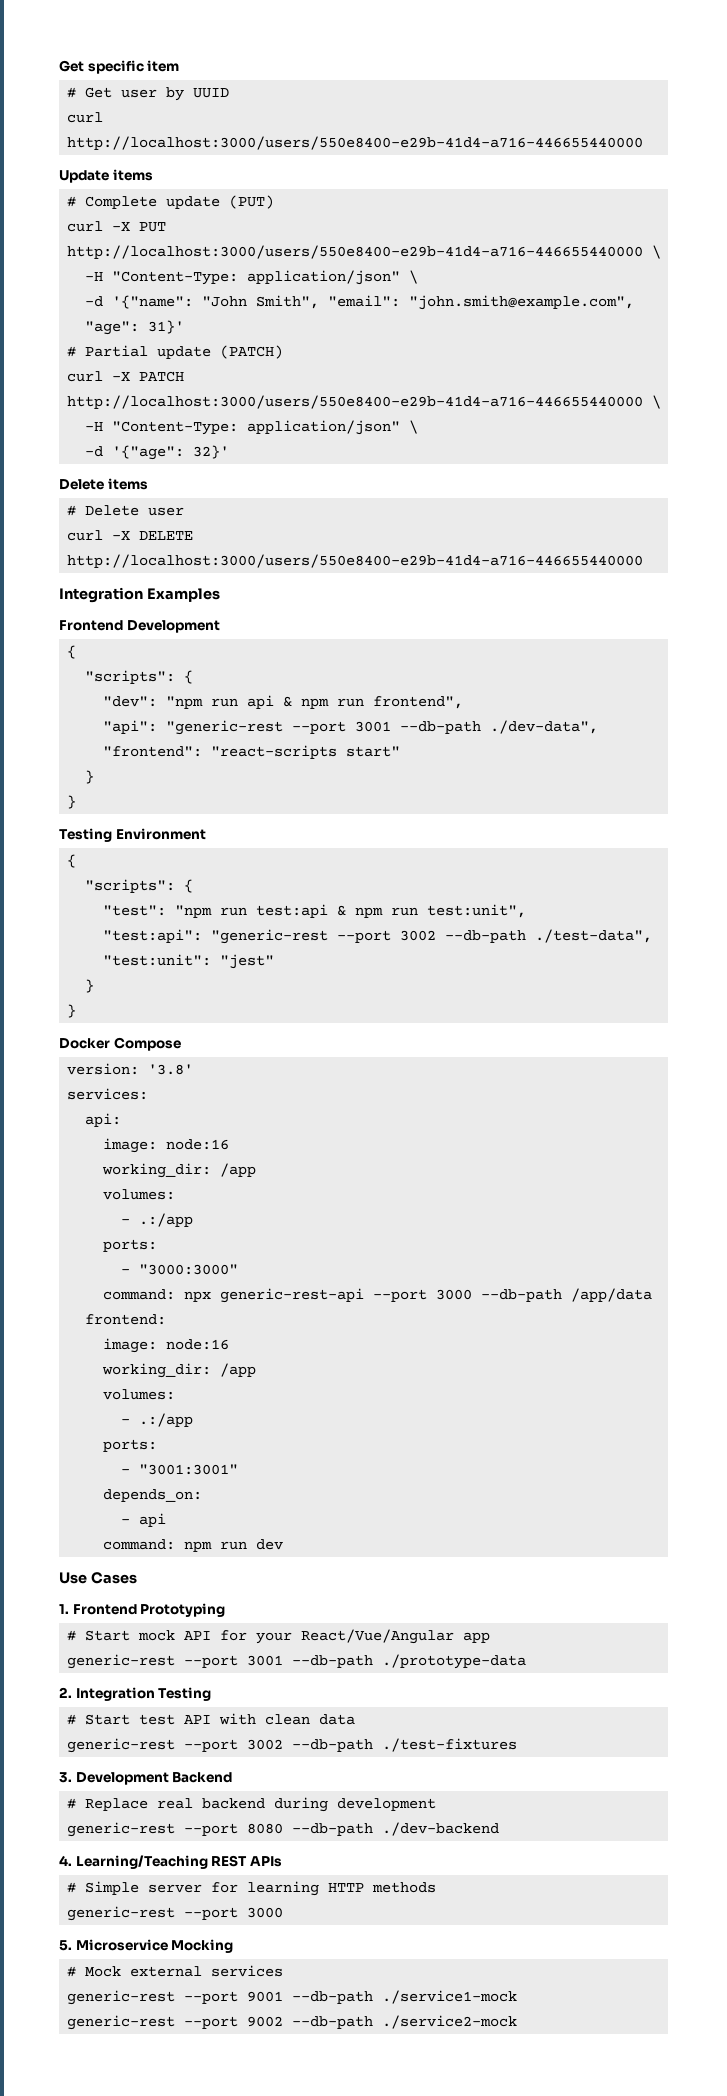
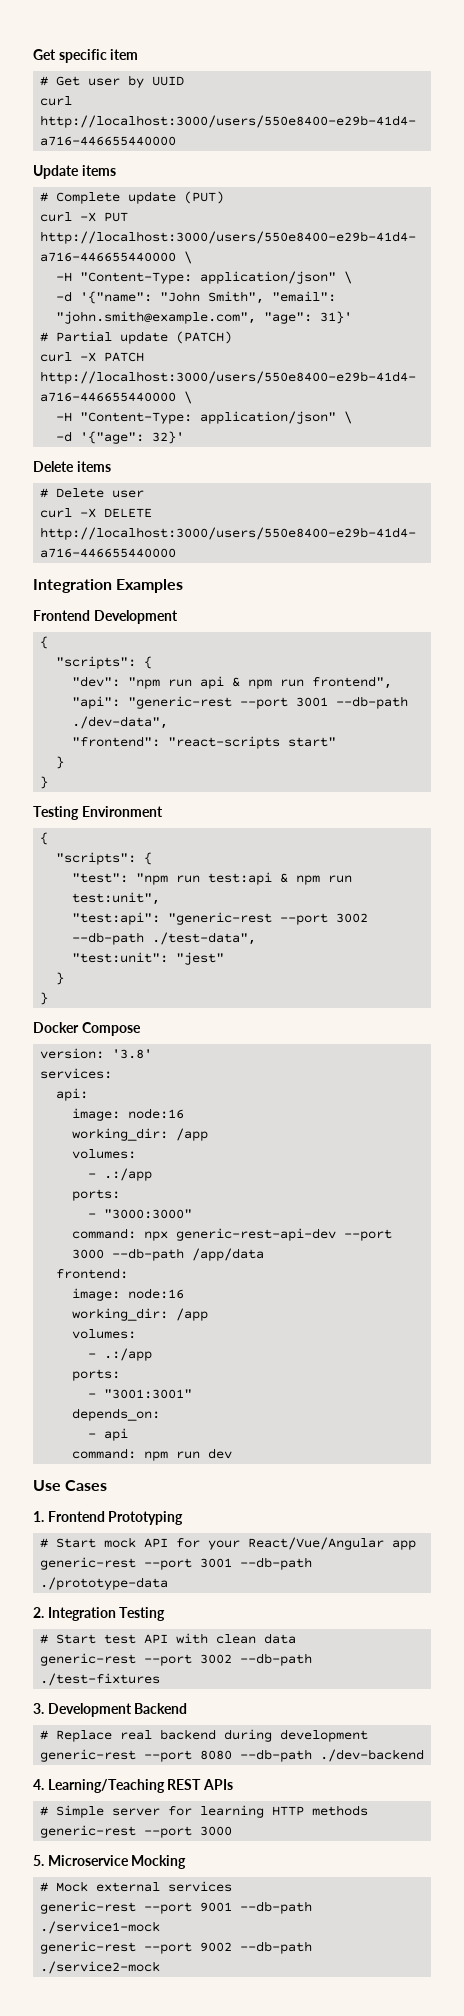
[219,1288,364,1303] generic-rest-api -> [175,1228,336,1241] generic-rest-api-dev

